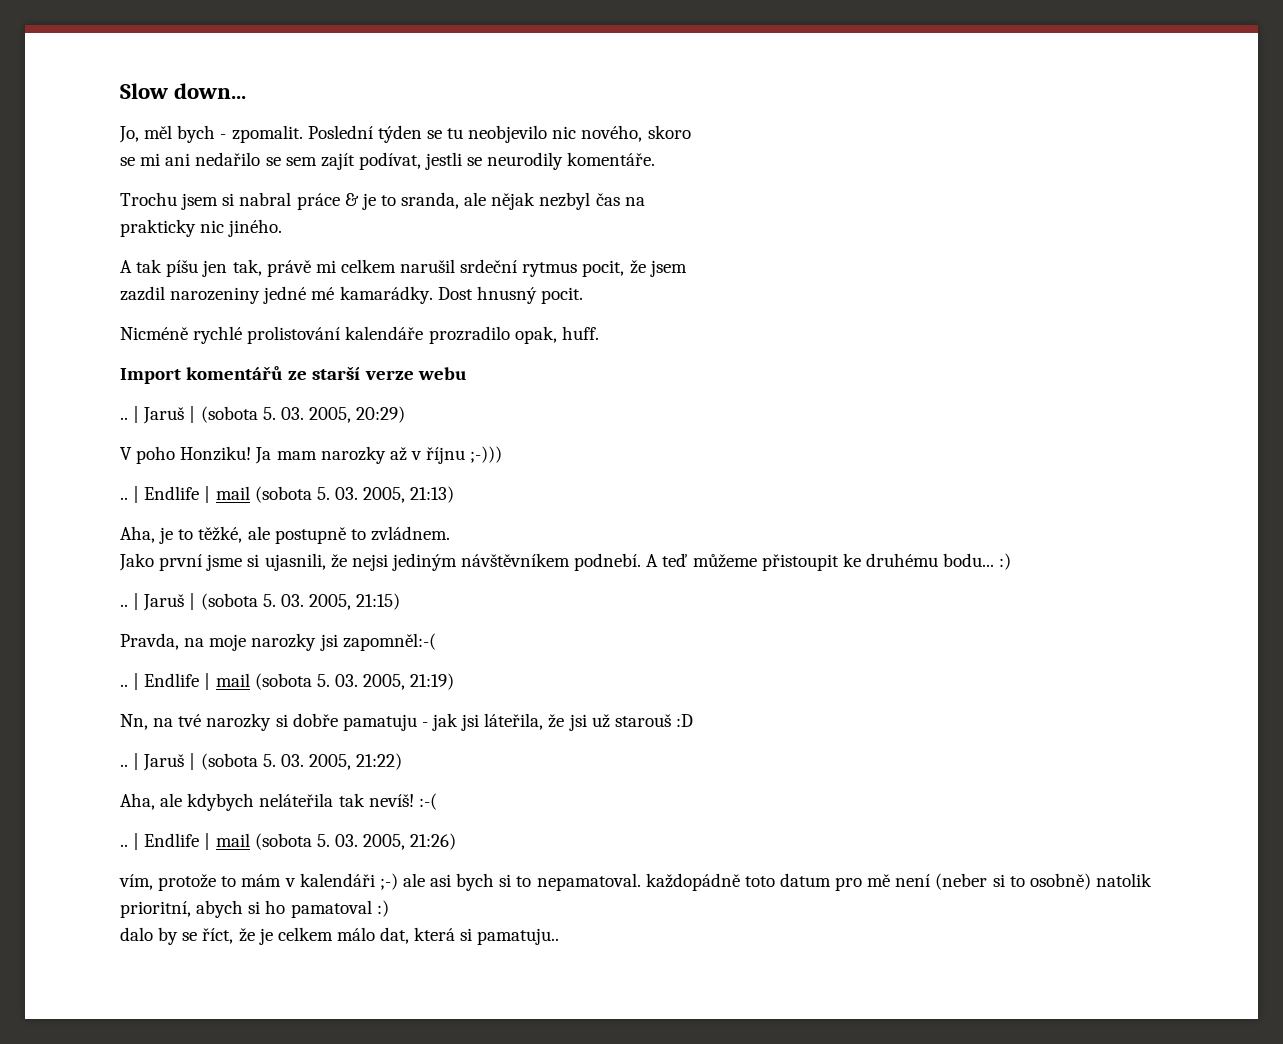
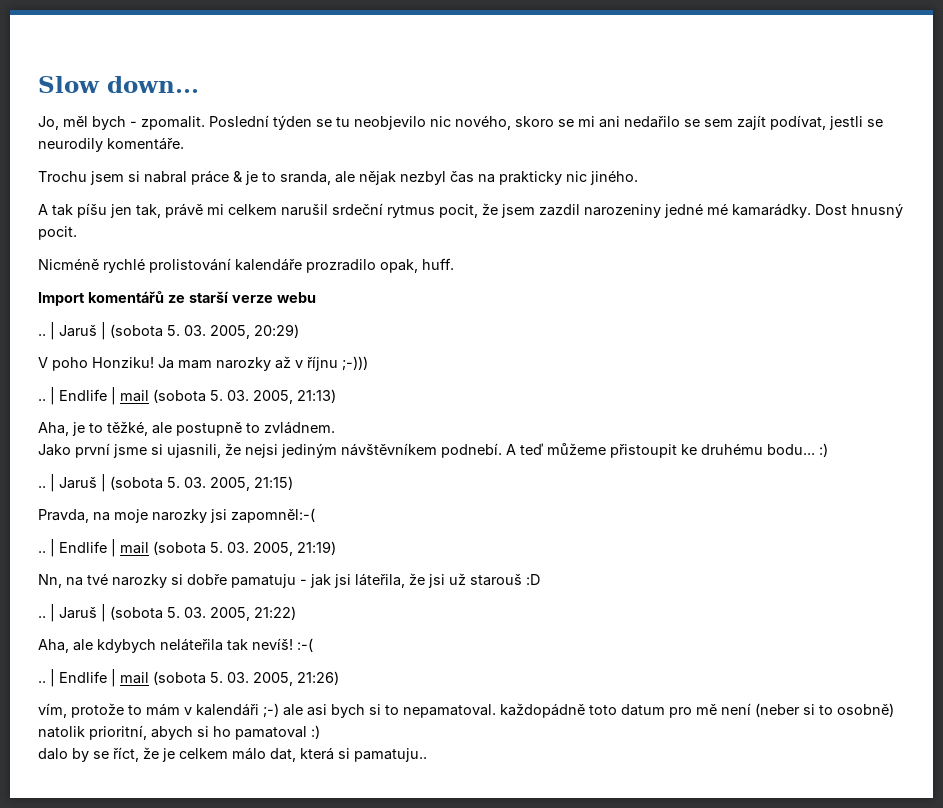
(691, 132) // -> (554, 121) none
(645, 201) // -> (495, 178) none
(687, 268) // -> (535, 211) none

